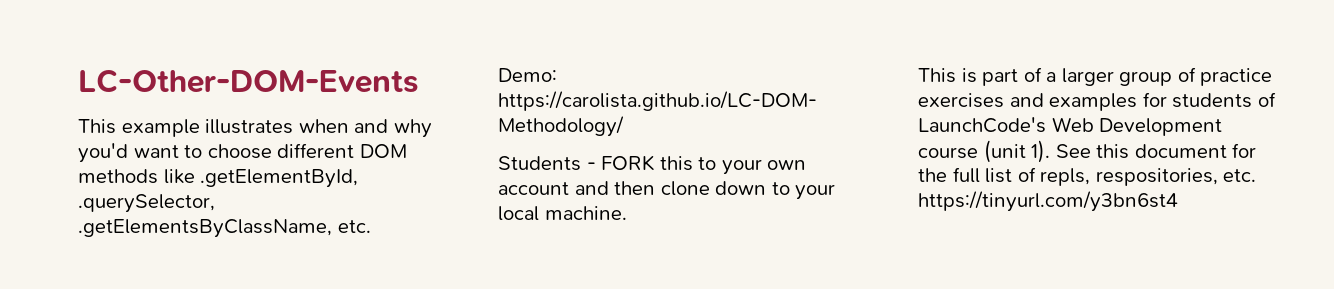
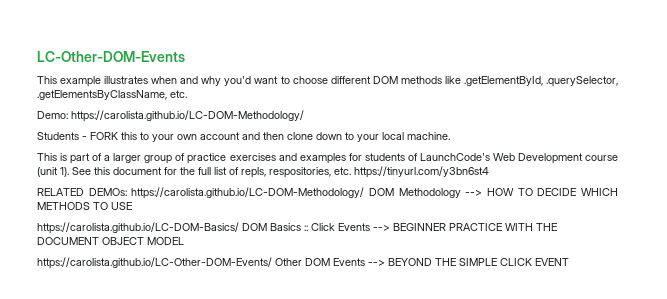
(1178, 201) none -> [37,187,619,199] [37,202,132,210] [37,222,557,234] [37,237,184,245] [37,257,569,269] // RELATED DEMOs: https://carolista.github.io/LC-DOM-Methodology/ DOM Methodology --> HOW TO DECIDE WHICH METHODS TO USE // https://carolista.github.io/LC-DOM-Basics/ DOM Basics :: Click Events --> BEGINNER PRACTICE WITH THE DOCUMENT OBJECT MODEL // https://carolista.github.io/LC-Other-DOM-Events/ Other DOM Events --> BEYOND THE SIMPLE CLICK EVENT

